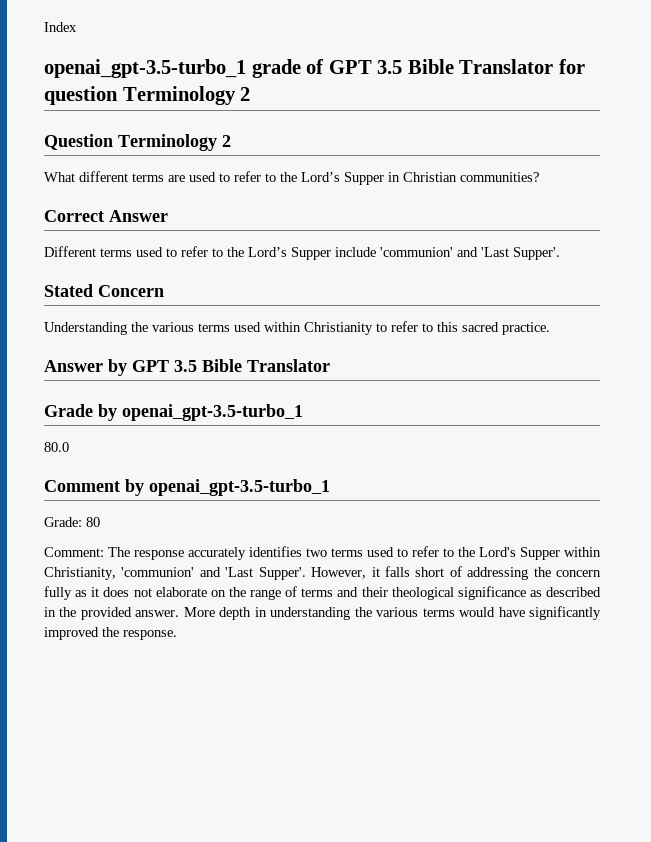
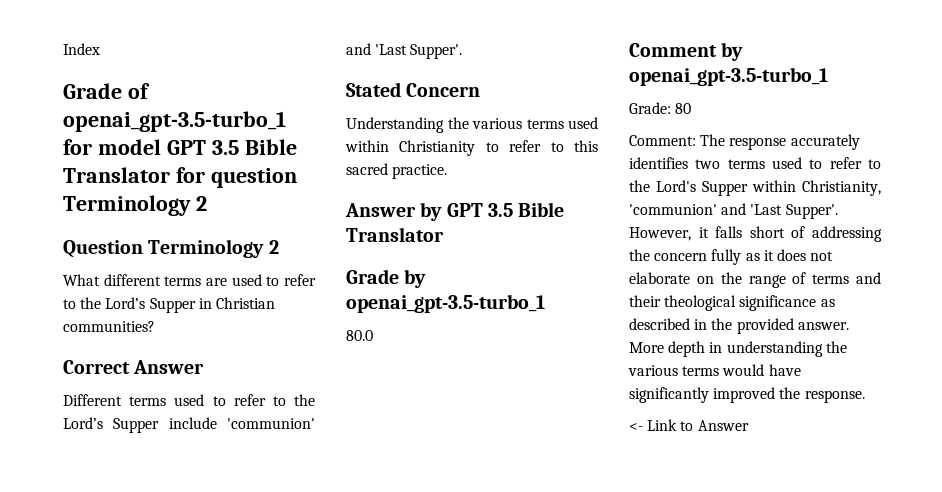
[44,59,325,78] openai_gpt-3.5-turbo_1 grade of -> [63,83,150,99] [63,111,286,132] [63,139,161,155] Grade of openai_gpt-3.5-turbo_1 for model
(177, 635) none -> [629,419,749,431] // <- Link to Answer

